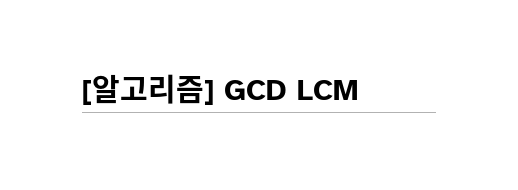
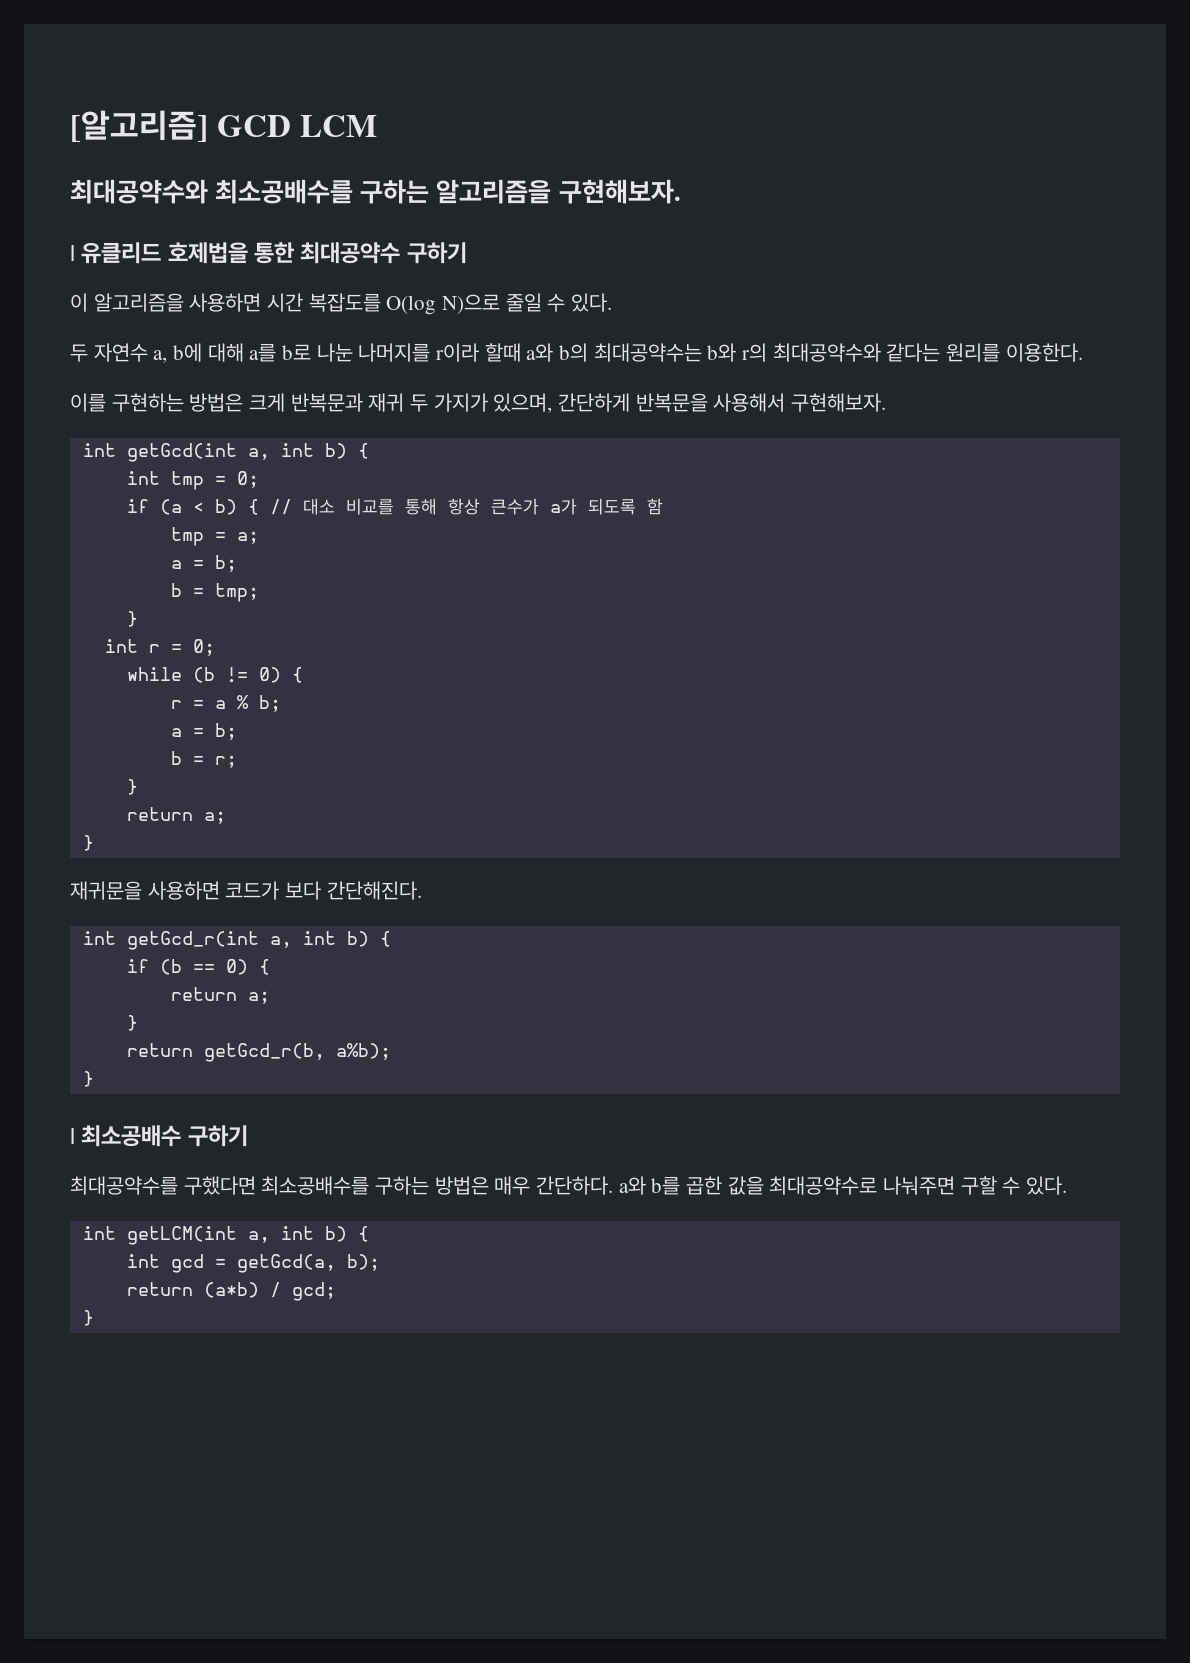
(358, 90) none -> [70,179,681,204] [70,242,467,264] [70,293,613,315] [70,343,1083,363] [70,393,887,413] [82,443,369,462] [126,471,259,490] [126,498,663,515] [170,527,259,546] [170,555,237,572] [170,583,259,602] [126,611,138,627] [104,639,215,656] [126,667,303,683] [170,695,281,712] [170,723,237,740] [170,751,237,768] [126,779,138,795] [126,807,226,824] [82,835,94,851] [70,881,422,900] [82,931,391,950] [126,959,270,975] [170,987,270,1004] [126,1015,138,1031] [126,1043,391,1062] [82,1071,94,1087] [70,1125,248,1147] [70,1176,1068,1195] [82,1226,369,1245] [126,1254,380,1273] [126,1282,336,1301] [82,1310,94,1326] // 최대공약수와 최소공배수를 구하는 알고리즘을 구현해보자. // | 유클리드 호제법을 통한 최대공약수 구하기 // 이 알고리즘을 사용하면 시간 복잡도를 O(log N)으로 줄일 수 있다. // 두 자연수 a, b에 대해 a를 b로 나눈 나머지를 r이라 할때 a와 b의 최대공약수는 b와 r의 최대공약수와 같다는 원리를 이용한다. // 이를 구현하는 방법은 크게 반복문과 재귀 두 가지가 있으며, 간단하게 반복문을 사용해서 구현해보자. // int getGcd(int a, int b) { // int tmp = 0; // if (a < b) { // 대소 비교를 통해 항상 큰수가 a가 되도록 함 // tmp = a; // a = b; // b = tmp; // } // int r = 0; // while (b != 0) { // r = a % b; // a = b; // b = r; // } // return a; // } // 재귀문을 사용하면 코드가 보다 간단해진다. // int getGcd_r(int a, int b) { // if (b == 0) { // return a; // } // return getGcd_r(b, a%b); // } // | 최소공배수 구하기 // 최대공약수를 구했다면 최소공배수를 구하는 방법은 매우 간단하다. a와 b를 곱한 값을 최대공약수로 나눠주면 구할 수 있다. // int getLCM(int a, int b) { // int gcd = getGcd(a, b); // return (a*b) / gcd; // }

